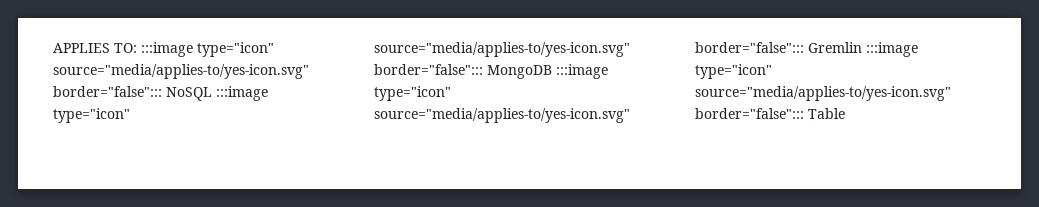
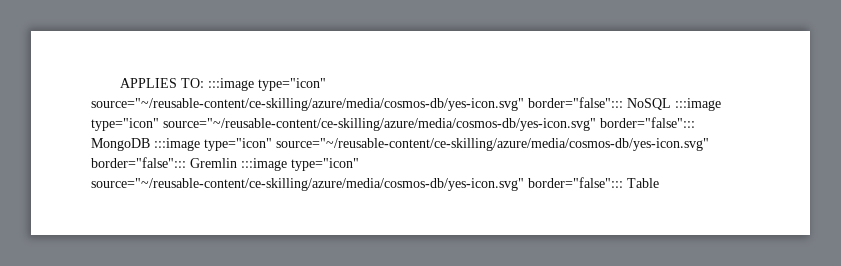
[53,64,309,79] source="media/applies-to/yes-icon.svg" -> [91,98,524,111] source="~/reusable-content/ce-skilling/azure/media/cosmos-db/yes-icon.svg"
[374,42,630,57] source="media/applies-to/yes-icon.svg" -> [163,118,596,131] source="~/reusable-content/ce-skilling/azure/media/cosmos-db/yes-icon.svg"
[374,108,630,123] source="media/applies-to/yes-icon.svg" -> [276,138,709,151] source="~/reusable-content/ce-skilling/azure/media/cosmos-db/yes-icon.svg"
[695,86,951,101] source="media/applies-to/yes-icon.svg" -> [91,178,524,191] source="~/reusable-content/ce-skilling/azure/media/cosmos-db/yes-icon.svg"

